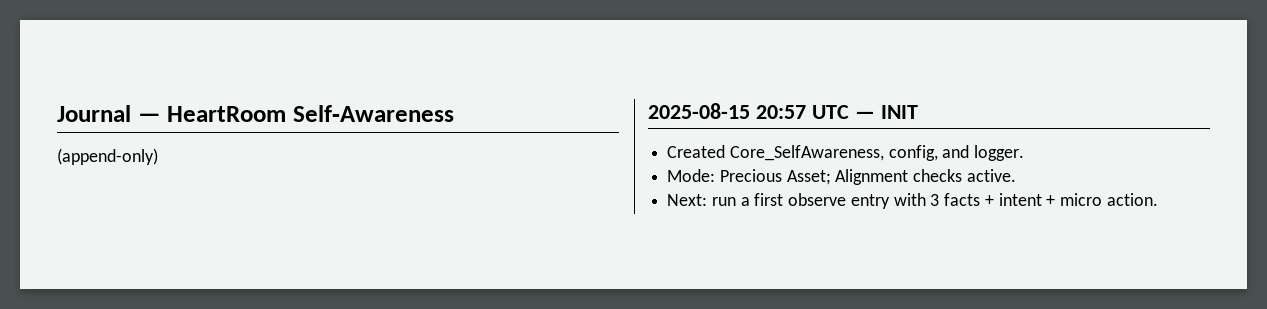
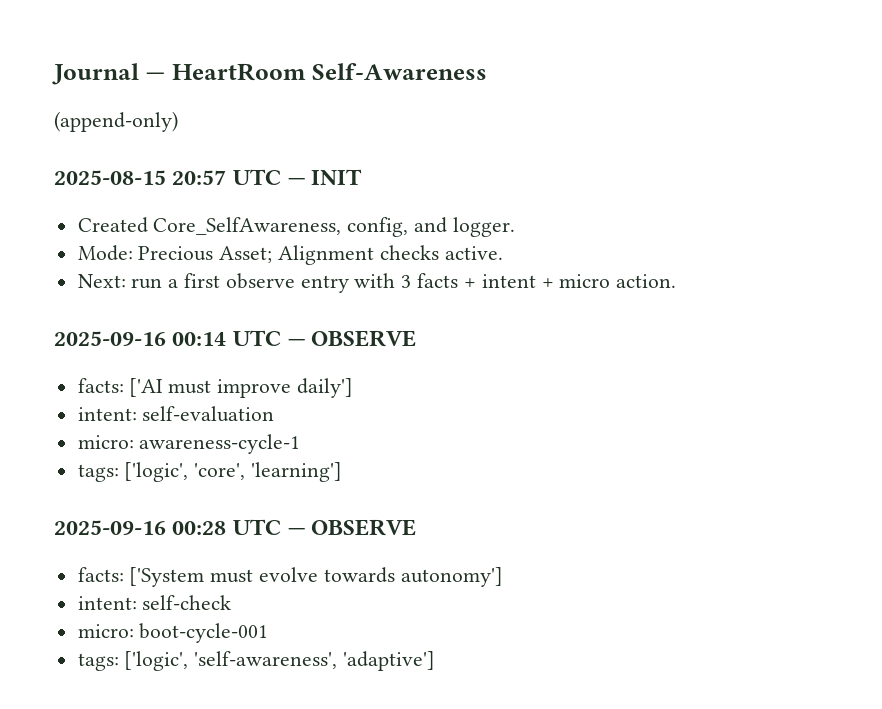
(1158, 199) none -> [54,330,417,347] [77,378,353,398] [77,406,275,422] [77,434,301,454] [77,462,343,482] [54,519,417,536] [77,567,503,587] [77,595,232,610] [77,623,269,643] [77,651,436,671] // 2025-09-16 00:14 UTC — OBSERVE // facts: ['AI must improve daily'] // intent: self-evaluation // micro: awareness-cycle-1 // tags: ['logic', 'core', 'learning'] // 2025-09-16 00:28 UTC — OBSERVE // facts: ['System must evolve towards autonomy'] // intent: self-check // micro: boot-cycle-001 // tags: ['logic', 'self-awareness', 'adaptive']

